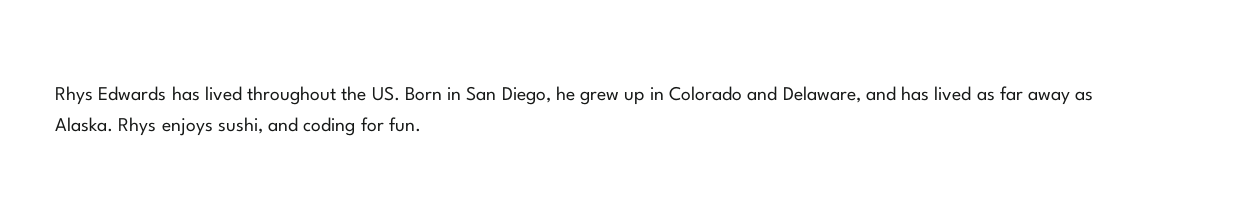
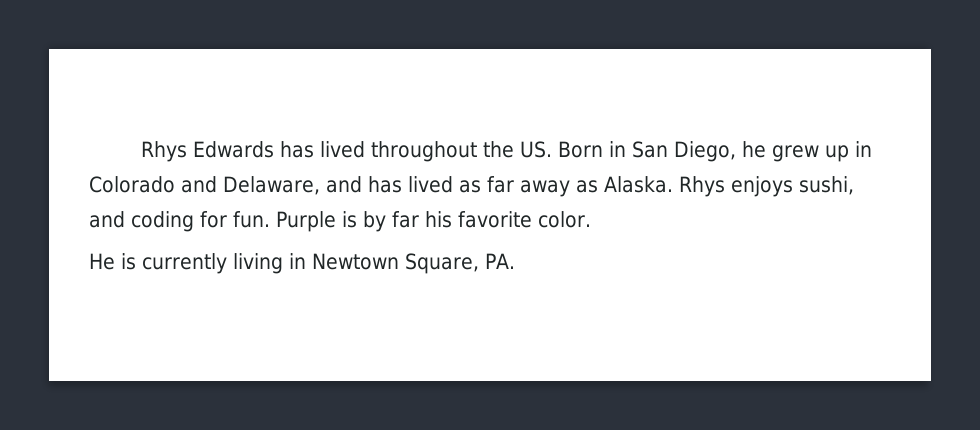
(421, 124) none -> [276,211,591,232] [89,253,515,274] Purple is by far his favorite color. // He is currently living in Newtown Square, PA.

